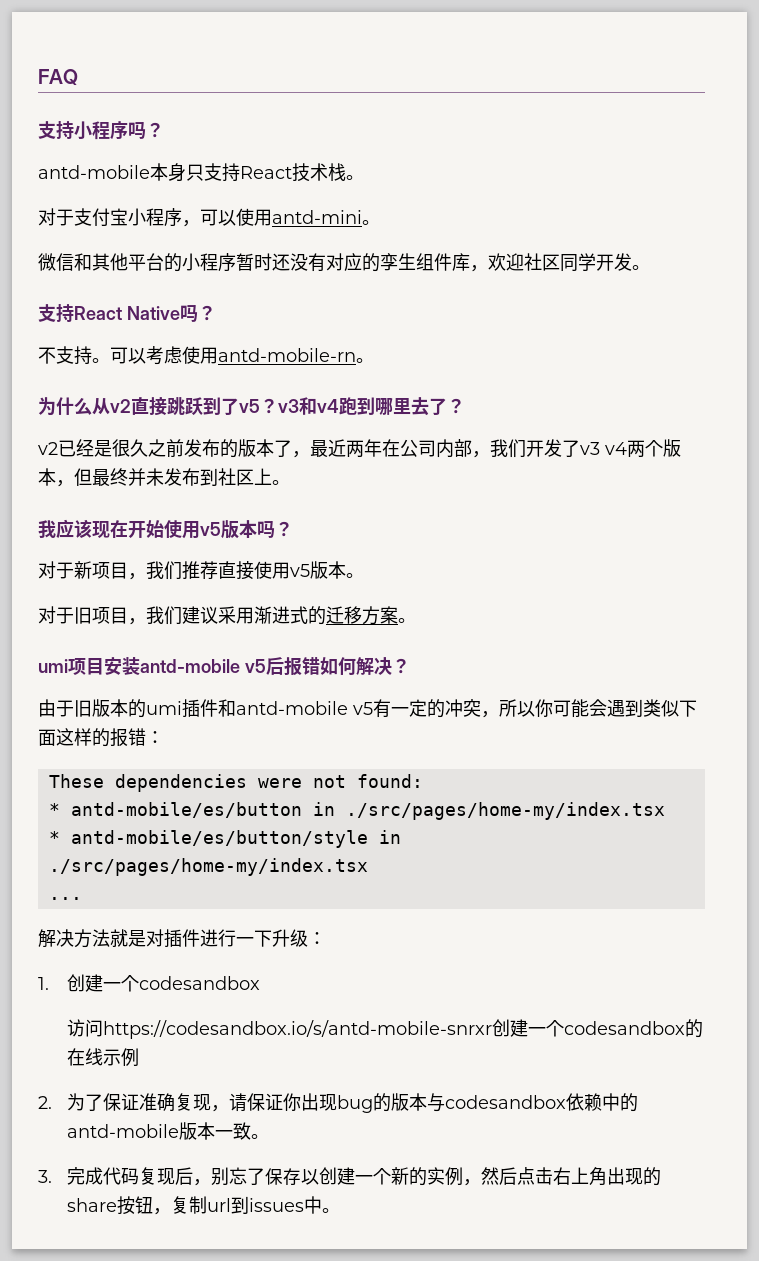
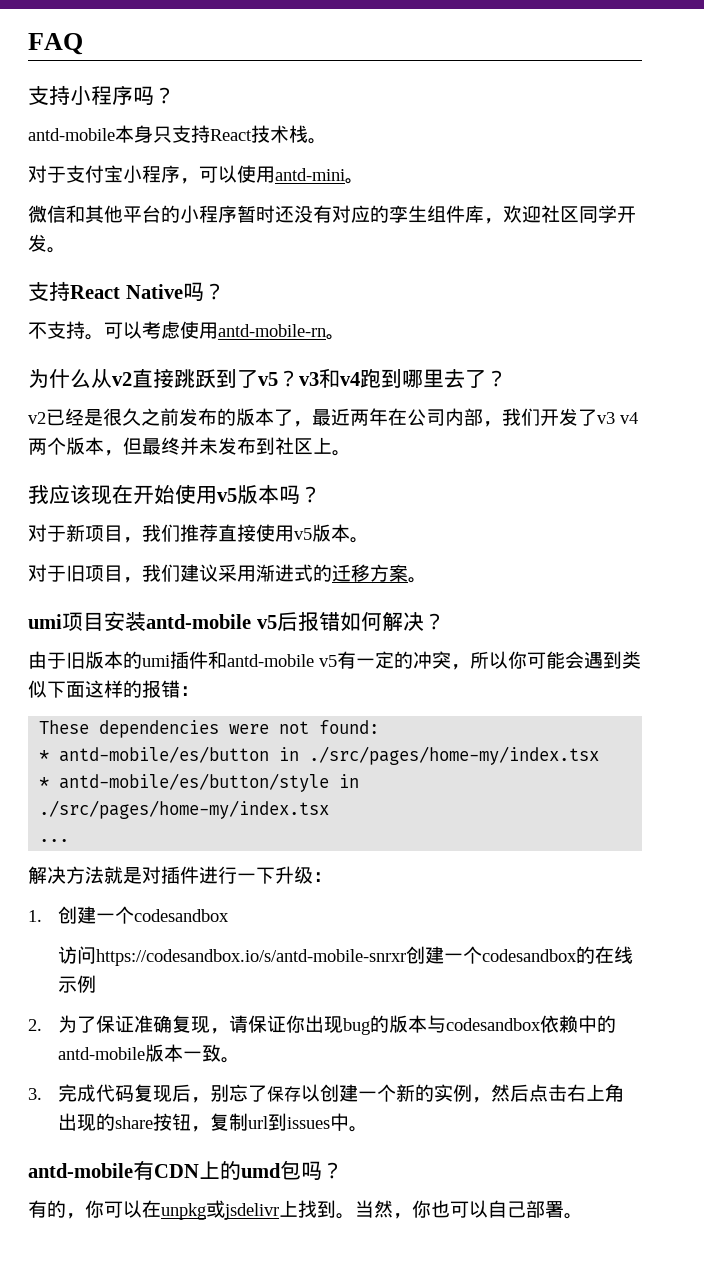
(340, 1210) none -> [28,1160,343,1180] [28,1200,583,1220] // antd-mobile有CDN上的umd包吗？ // 有的，你可以在unpkg或jsdelivr上找到。当然，你也可以自己部署。

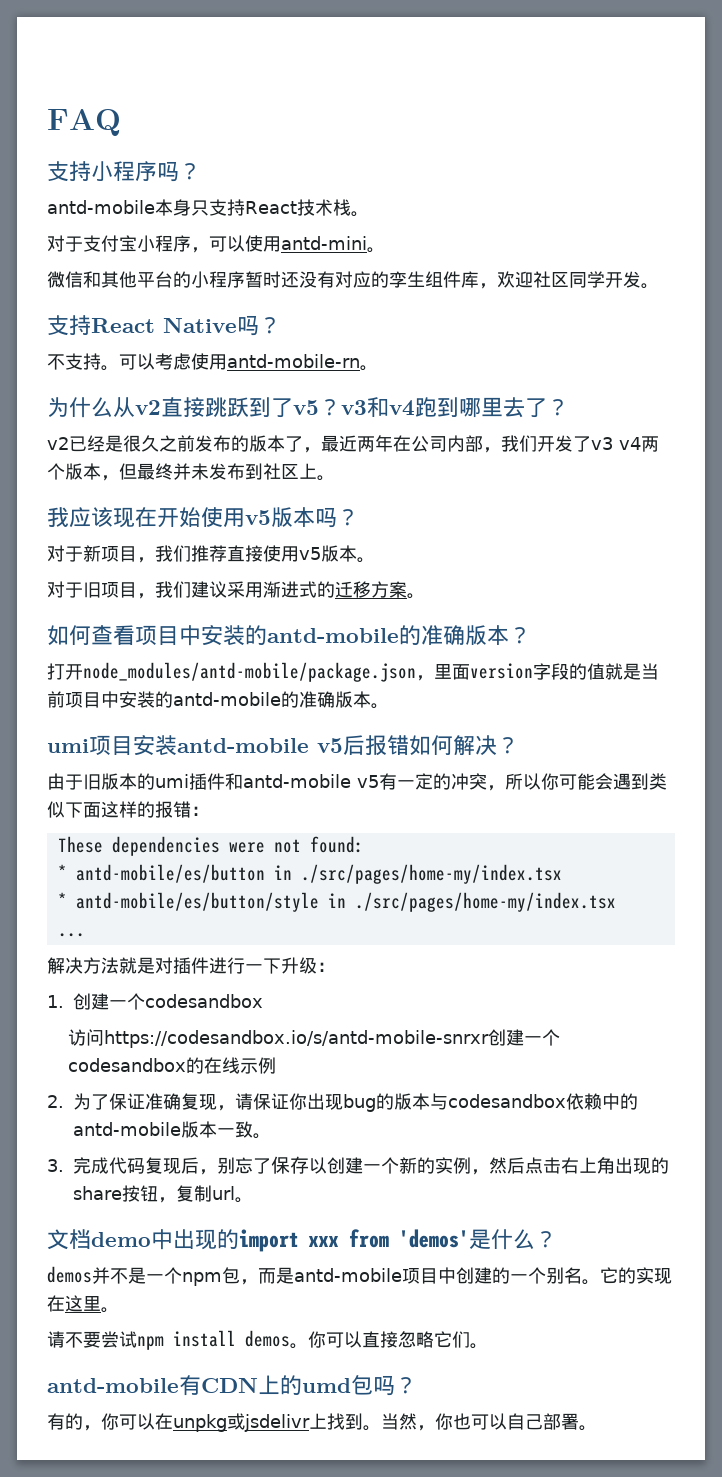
(427, 580) none -> [47,625,531,646] [47,662,659,682] [47,691,389,709] // 如何查看项目中安装的antd-mobile的准确版本？ // 打开node_modules/antd-mobile/package.json，里面version字段的值就是当前项目中安装的antd-mobile的准确版本。
[268,1113,350,1131] 到issues中 -> [235,1197,253,1203] [47,1229,557,1252] [47,1266,672,1286] [47,1295,119,1313] [47,1330,470,1350] 。 // 文档demo中出现的import xxx from 'demos'是什么？ // demos并不是一个npm包，而是antd-mobile项目中创建的一个别名。它的实现在这里。 // 请不要尝试npm install demos。你可以直接忽略它们

